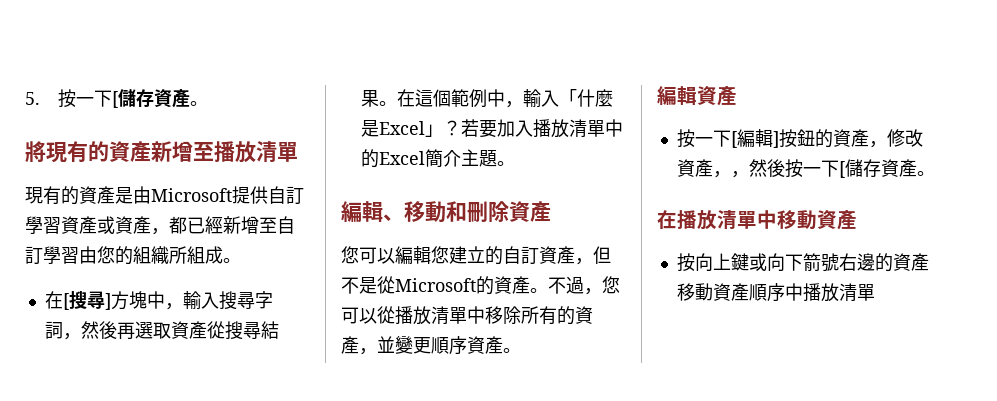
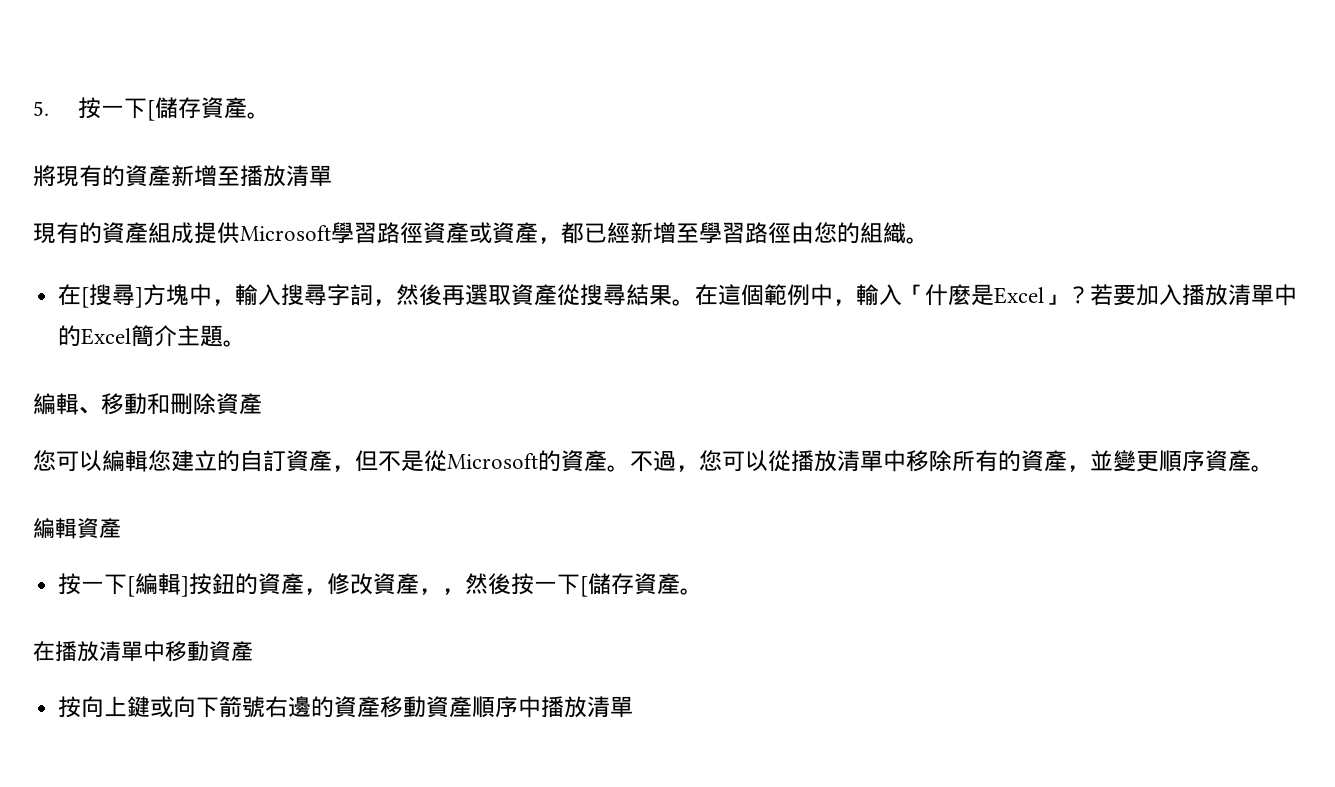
[115,186,304,204] [25,216,61,234] 是由Microsoft提供自訂學習 -> [148,222,423,244] 組成提供Microsoft學習路徑
[277,216,295,234] [25,246,79,264] 自訂學習 -> [699,222,791,244] 學習路徑
[169,246,223,264] 所組成 -> (906, 233) none

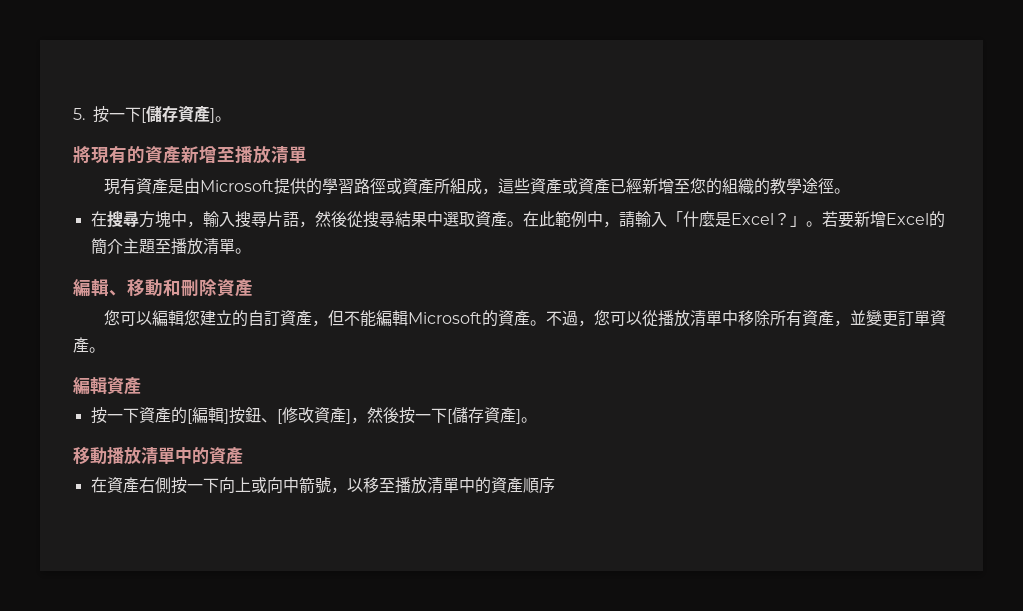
(248, 107) none -> [210,108,215,123] ]
[79,222,423,244] 的資產組成提供Microsoft學習路徑 -> [136,178,531,195] 資產是由Microsoft提供的學習路徑或資產所組成，這些
[538,222,584,244] ，都 -> (611, 186) none
[699,222,929,244] [58,284,765,308] 學習路徑由您的組織。 // 在[搜尋]方塊中，輸入搜尋字詞，然後再選取資產從搜尋結果。在這個 -> [690,178,851,195] [90,211,555,228] 您的組織的教學途徑。 // 在搜尋方塊中，輸入搜尋片語，然後從搜尋結果中選取資產。在此
(857, 302) none -> [618,211,635,228] 請
[1044,284,1298,306] [58,325,224,347] 」？若要加入播放清單中的Excel簡介主題 -> [773,211,945,228] [90,238,235,255] ？」。若要新增Excel的簡介主題至播放清單
[401,450,447,472] 是從 -> [360,310,409,327] 能編輯
[998,450,1021,472] 的 -> (803, 318) none
[1159,450,1205,472] 順序 -> [898,311,931,326] 訂單
(128, 584) none -> [138,407,187,424] 資產的
[235,573,328,595] 的資產， -> [260,409,282,424] 、[
[419,588,443,595] ， -> [345,409,351,424] ]
[680,588,704,595] [33,641,253,662] [58,696,634,718] 。 // 在播放清單中移動資產 // 按向上鍵或向下箭號右邊的資產移動資產順序中播放清單 -> [515,409,537,424] [73,447,243,465] [90,477,555,494] ]。 // 移動播放清單中的資產 // 在資產右側按一下向上或向中箭號，以移至播放清單中的資產順序

